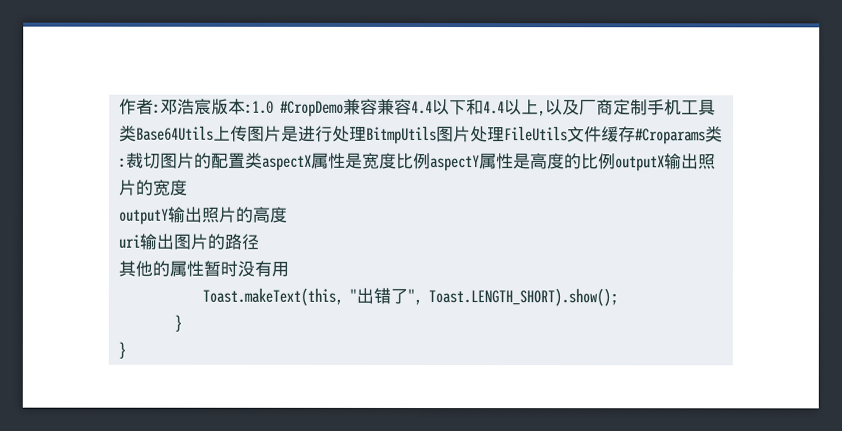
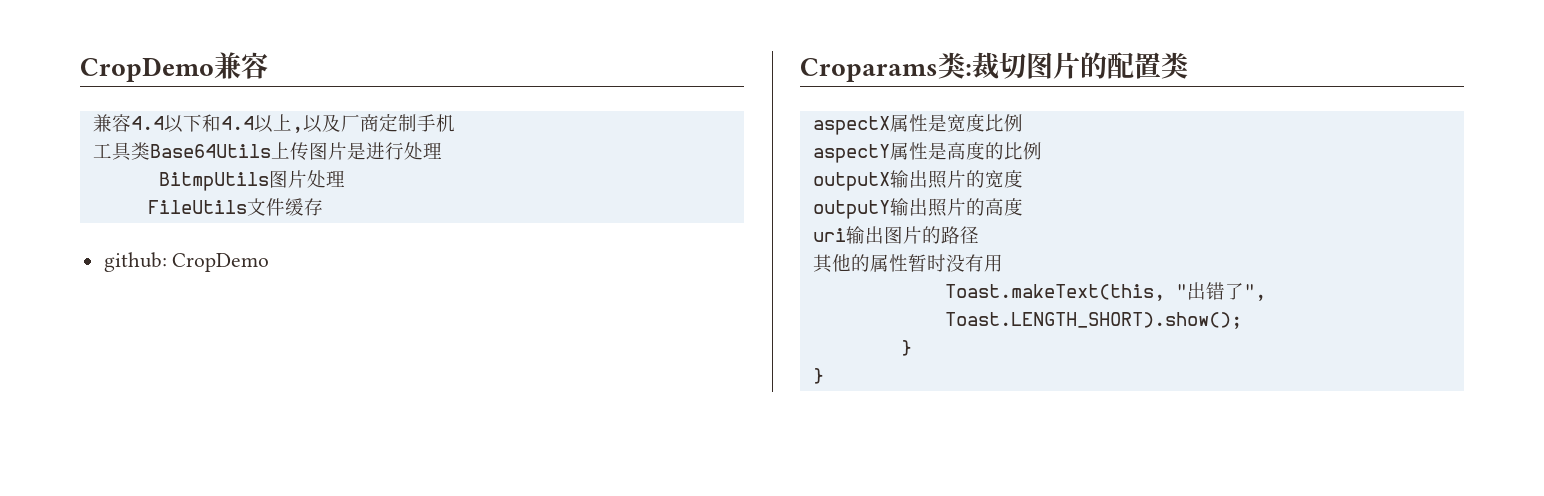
[119,98,379,117] 作者:邓浩宸版本:1.0 #CropDemo兼容 -> [80,52,268,82] CropDemo兼容 //
(683, 107) none -> (455, 123) //
(368, 133) none -> (442, 150) //
(506, 134) none -> (345, 178) //
[635,128,707,145] #Croparams -> [103,252,270,272] [800,58,938,82] // github: CropDemo // Croparams
(264, 160) none -> (1188, 65) //
(432, 161) none -> (1023, 123) //
(617, 161) none -> (1042, 151) //

